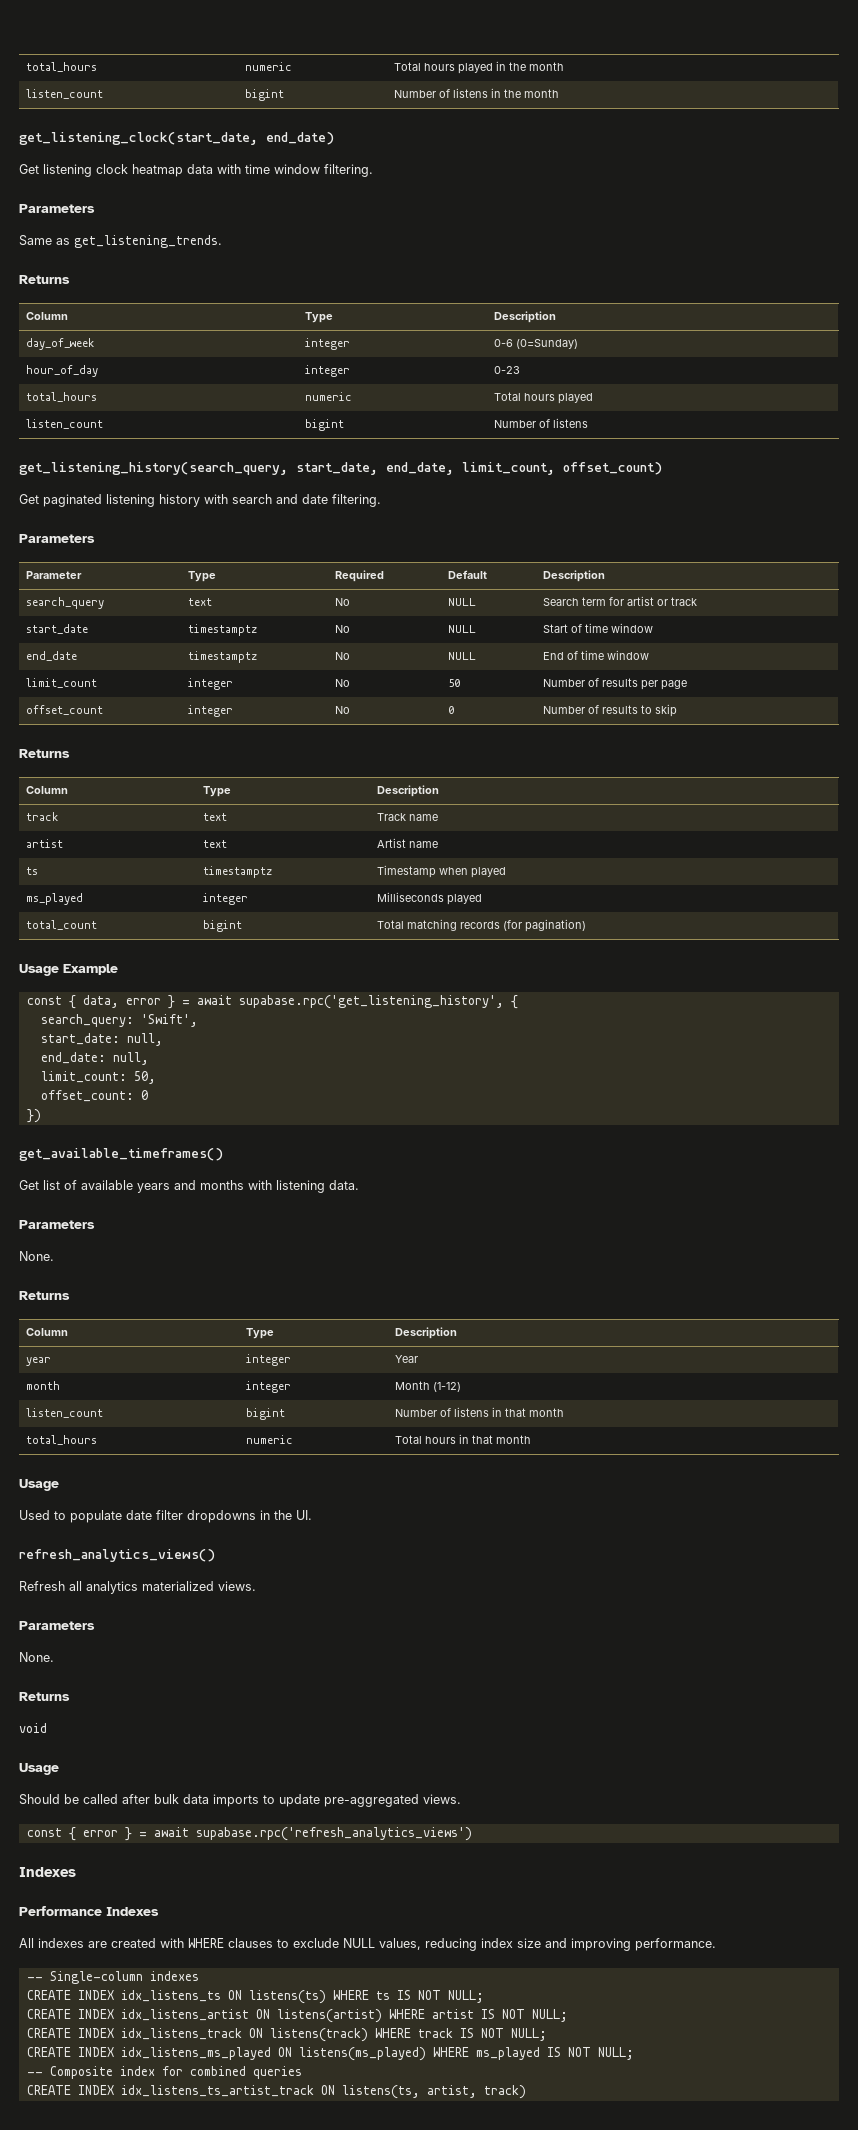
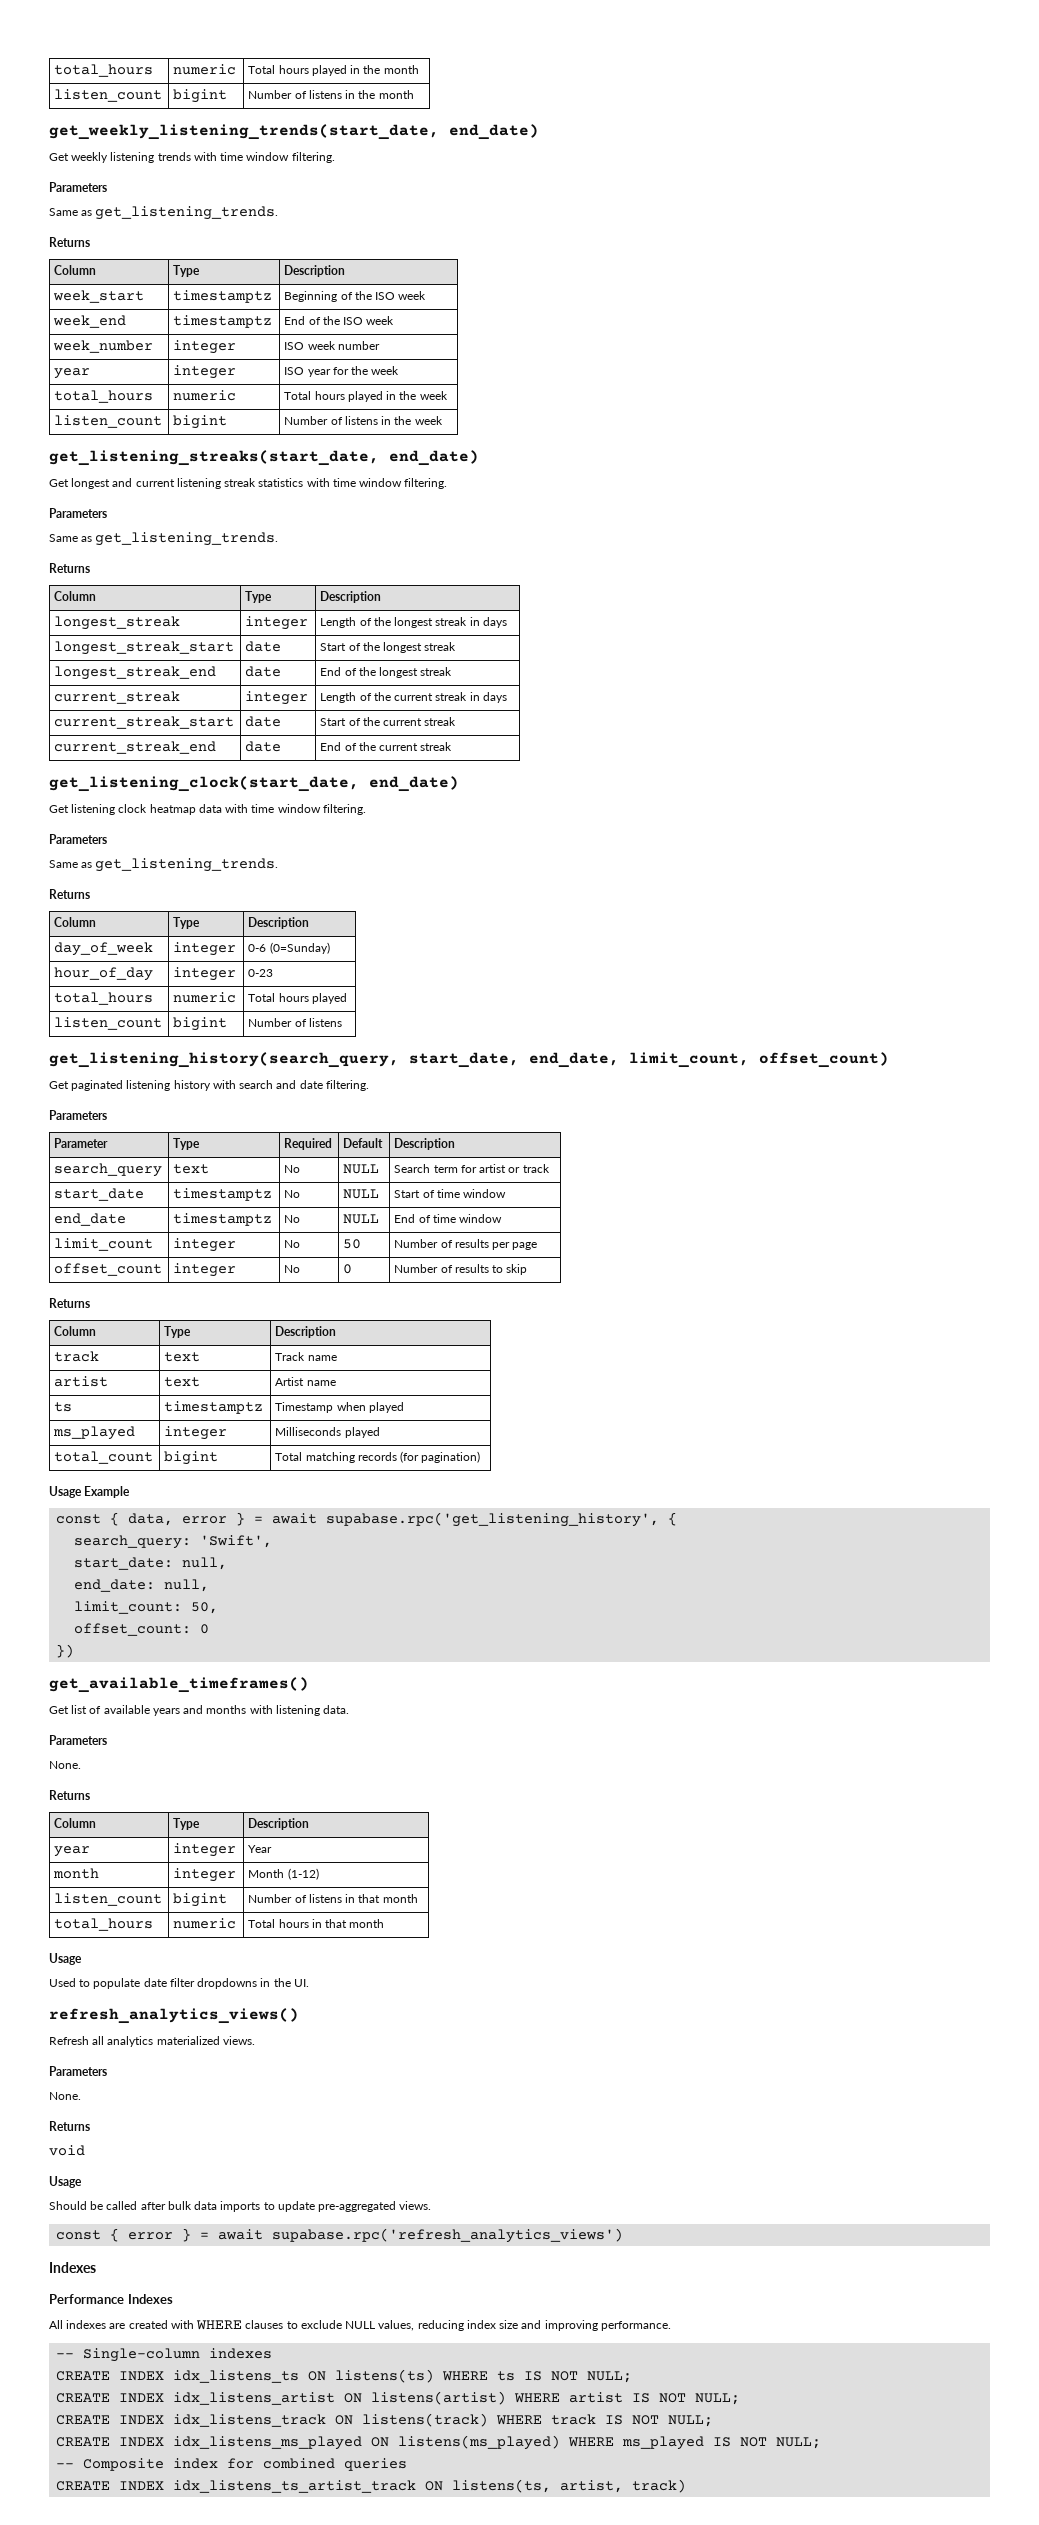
(560, 93) none -> [49,124,539,140] [49,152,335,163] [49,182,107,192] [49,206,279,220] [49,237,90,247] [54,265,97,275] [173,265,201,277] [284,265,346,277] [53,290,145,303] [173,290,273,303] [284,291,427,302] [53,315,127,328] [173,315,273,328] [284,316,395,325] [53,340,154,353] [173,340,237,354] [284,341,380,350] [54,368,91,379] [173,365,237,379] [284,366,400,377] [54,390,154,403] [173,390,237,401] [284,391,448,402] [54,415,163,428] [173,415,228,429] [284,416,443,425] [49,450,479,466] [49,478,448,489] [49,508,107,518] [49,532,279,546] [49,563,90,573] [54,591,97,601] [245,591,273,603] [320,591,382,603] [54,616,181,630] [245,616,309,630] [320,617,507,628] [54,641,235,655] [245,641,282,652] [320,642,457,653] [54,666,217,680] [245,666,282,677] [320,667,453,678] [54,691,181,704] [245,691,309,705] [320,692,507,703] [54,716,235,729] [245,716,282,727] [320,717,457,726] [54,741,217,754] [245,741,282,752] [320,742,453,751] // get_weekly_listening_trends(start_date, end_date) // Get weekly listening trends with time window filtering. // Parameters // Same as get_listening_trends. // Returns // Column | Type | Description // week_start | timestamptz | Beginning of the ISO week // week_end | timestamptz | End of the ISO week // week_number | integer | ISO week number // year | integer | ISO year for the week // total_hours | numeric | Total hours played in the week // listen_count | bigint | Number of listens in the week // get_listening_streaks(start_date, end_date) // Get longest and current listening streak statistics with time window filtering. // Parameters // Same as get_listening_trends. // Returns // Column | Type | Description // longest_streak | integer | Length of the longest streak in days // longest_streak_start | date | Start of the longest streak // longest_streak_end | date | End of the longest streak // current_streak | integer | Length of the current streak in days // current_streak_start | date | Start of the current streak // current_streak_end | date | End of the current streak

